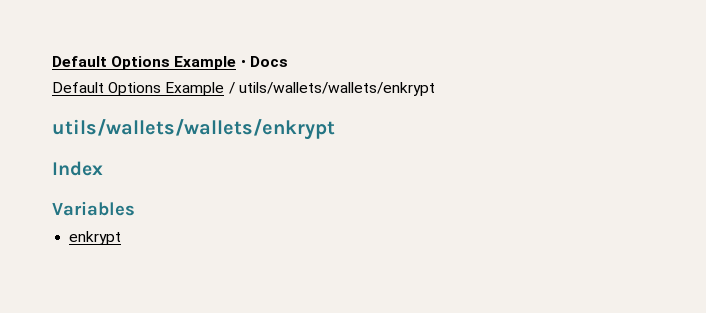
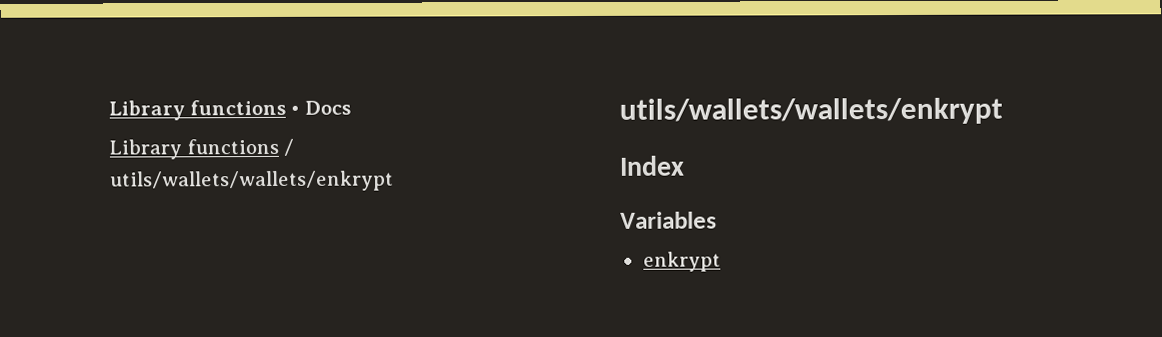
[52,56,237,70] Default Options Example -> [109,99,286,121] Library functions
[52,82,225,96] Default Options Example -> [109,138,279,160] Library functions

